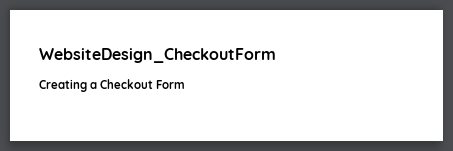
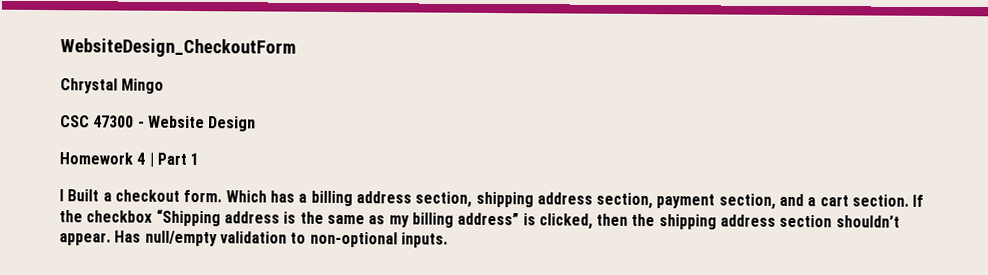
[39,79,186,92] Creating a Checkout Form -> [60,78,165,94] [60,115,257,132] [59,152,200,167] [59,189,925,210] [59,208,900,230] [59,230,448,248] Chrystal Mingo // CSC 47300 - Website Design // Homework 4 | Part 1 // I Built a checkout form. Which has a billing address section, shipping address section, payment section, and a cart section. If the checkbox “Shipping address is the same as my billing address” is clicked, then the shipping address section shouldn’t appear. Has null/empty validation to non-optional inputs.

